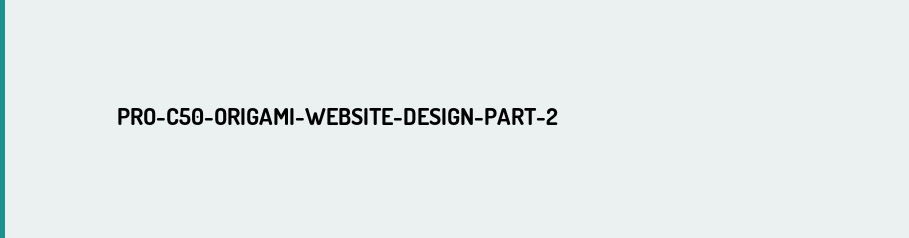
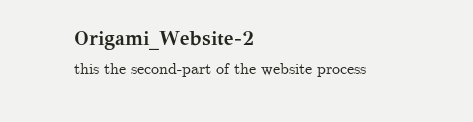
[117,108,558,125] PRO-C50-ORIGAMI-WEBSITE-DESIGN-PART-2 -> [74,31,254,50] [74,63,366,77] Origami_Website-2 // this the second-part of the website process

